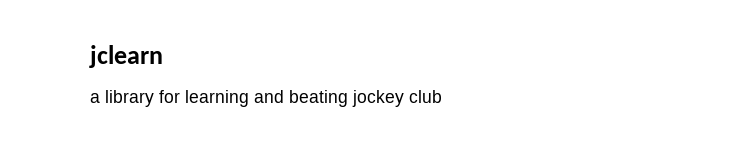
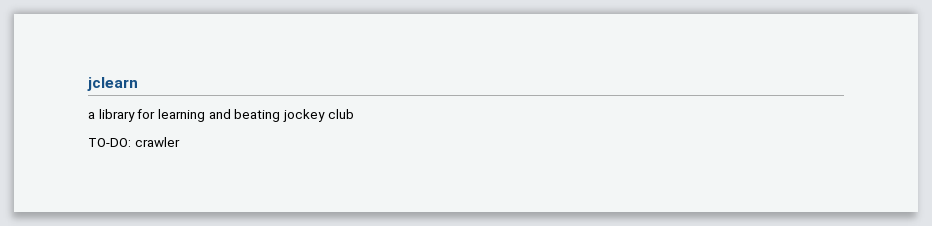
(442, 96) none -> [88,137,180,147] // TO-DO: crawler

